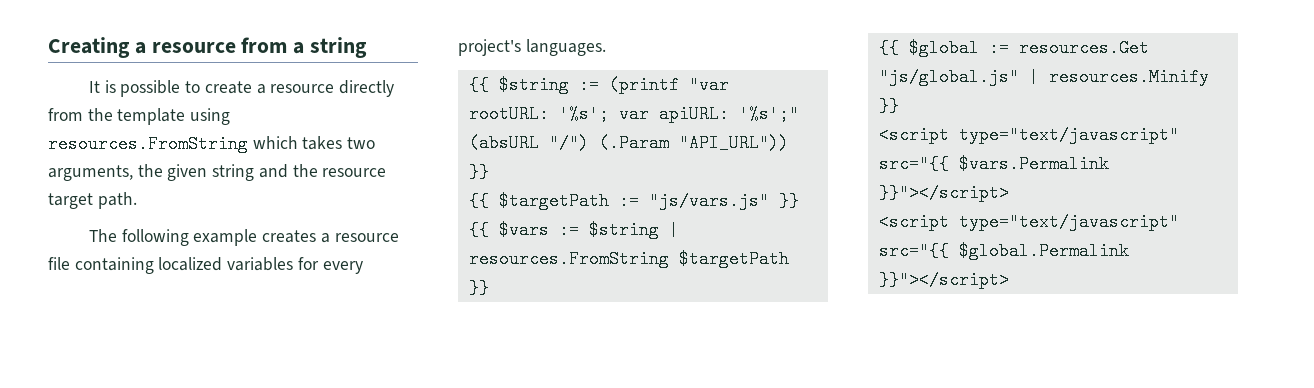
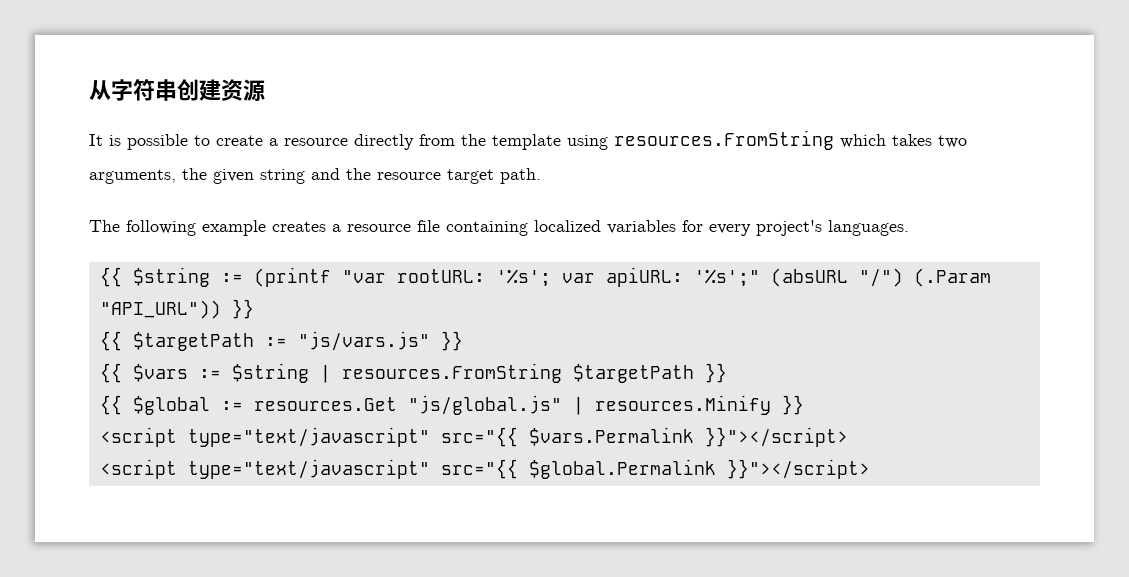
[48,37,368,58] Creating a resource from a string -> [89,79,265,102] 从字符串创建资源

